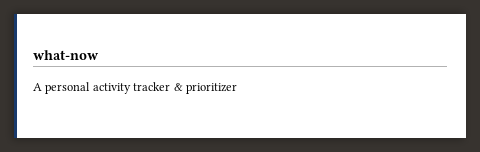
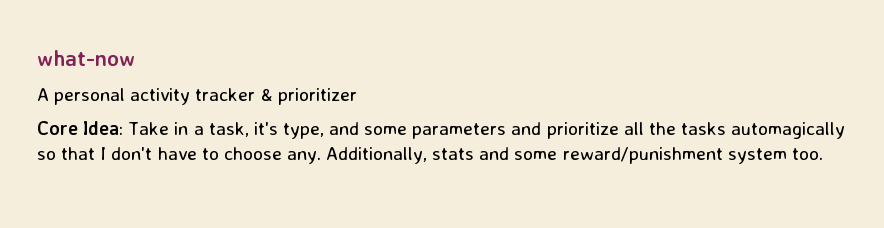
(237, 88) none -> [37,121,846,139] [37,147,823,164] // Core Idea: Take in a task, it's type, and some parameters and prioritize all the tasks automagically so that I don't have to choose any. Additionally, stats and some reward/punishment system too.

